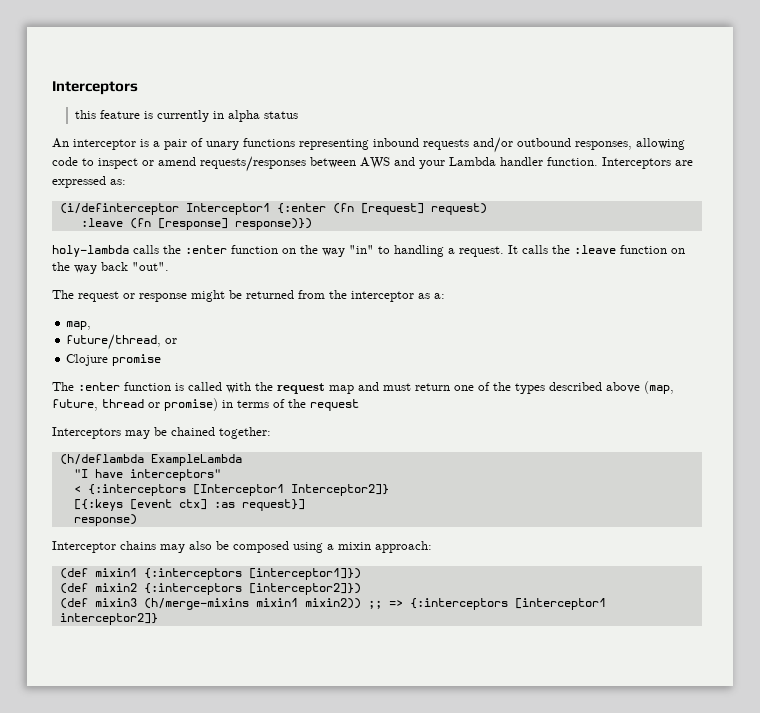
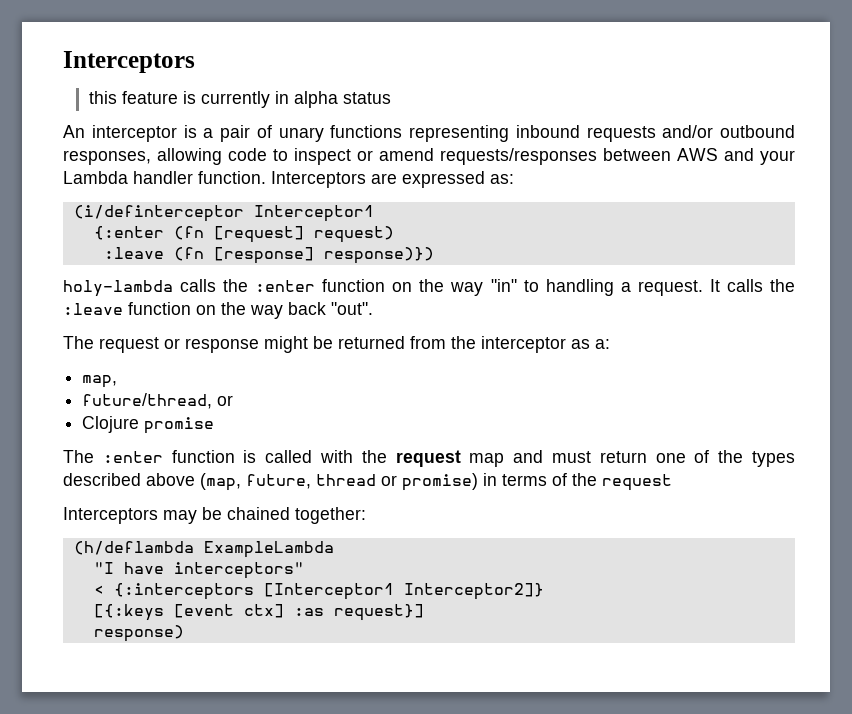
(270, 209) none -> (374, 213) //
[52,541,432,553] [59,568,361,580] [59,583,361,595] [59,598,606,610] [59,613,158,625] // Interceptor chains may also be composed using a mixin approach: // (def mixin1 {:interceptors [interceptor1]}) // (def mixin2 {:interceptors [interceptor2]}) // (def mixin3 (h/merge-mixins mixin1 mixin2)) ;; => {:interceptors [interceptor1 interceptor2]} -> (184, 633) none

